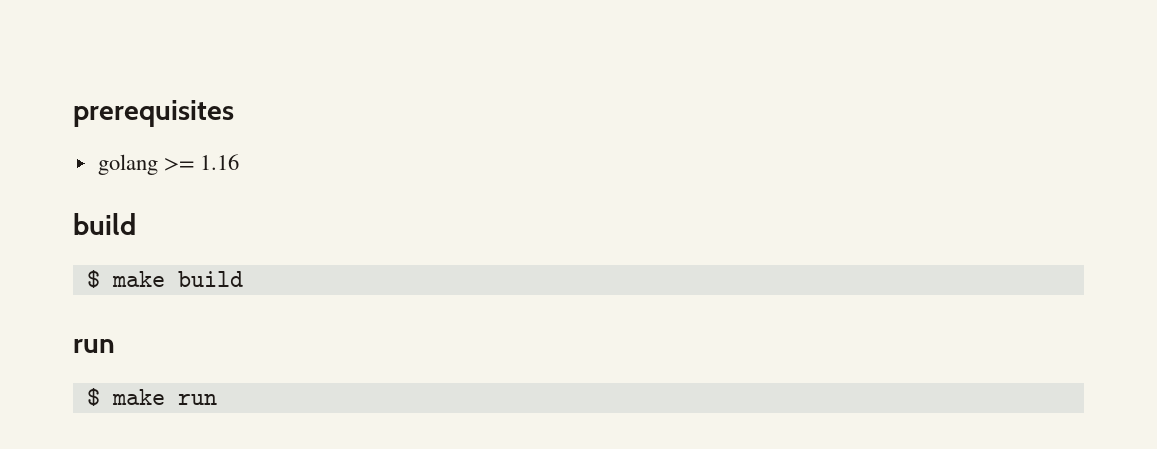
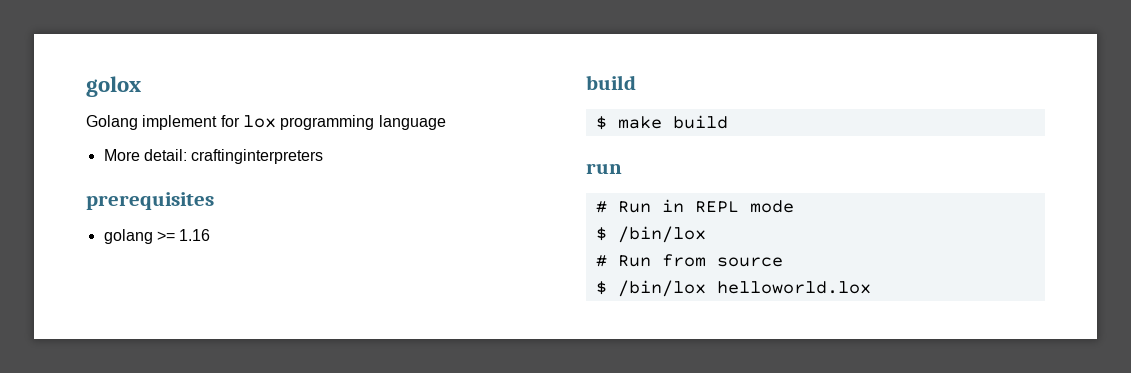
(73, 113) none -> [86,76,141,97] [86,115,446,130] [103,149,324,164] golox // Golang implement for lox programming language // More detail: craftinginterpreters //
[86,388,217,406] $ make run -> [595,199,794,213] [595,226,706,243] [595,254,783,267] [595,280,871,297] # Run in REPL mode // $ /bin/lox // # Run from source // $ /bin/lox helloworld.lox

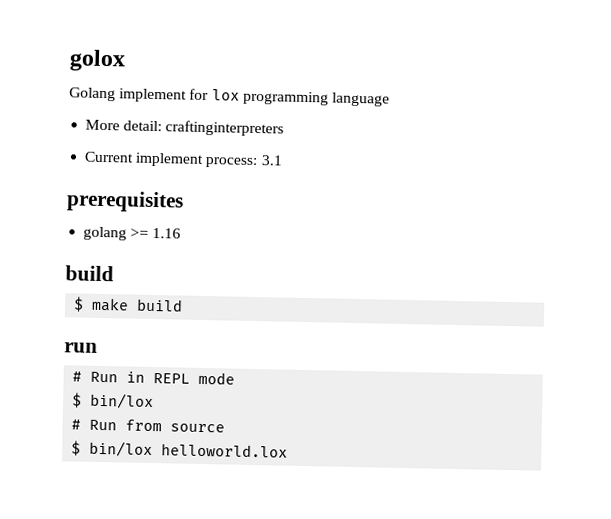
(324, 156) none -> [84,151,283,169] // Current implement process: 3.1
[617,226,706,243] /bin/lox -> [90,392,155,410] bin/lox
[617,280,706,297] /bin/lox -> [89,440,154,458] bin/lox

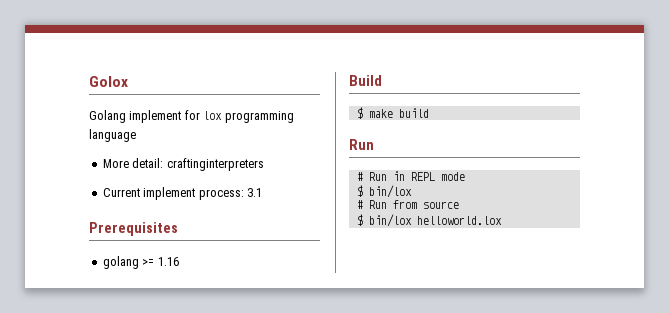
[69,49,126,72] golox -> [89,76,128,87] Golox
[66,190,184,213] prerequisites -> [89,222,178,236] Prerequisites
[65,265,114,282] build -> [349,75,382,86] Build
[64,342,98,353] run -> [349,139,374,150] Run

